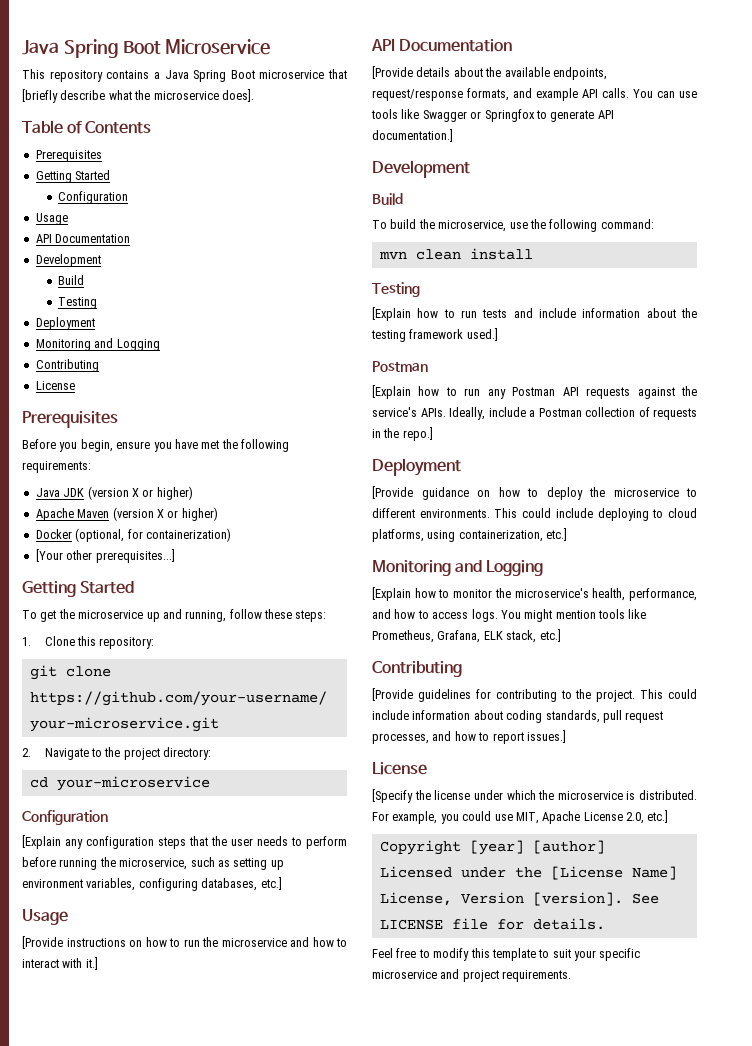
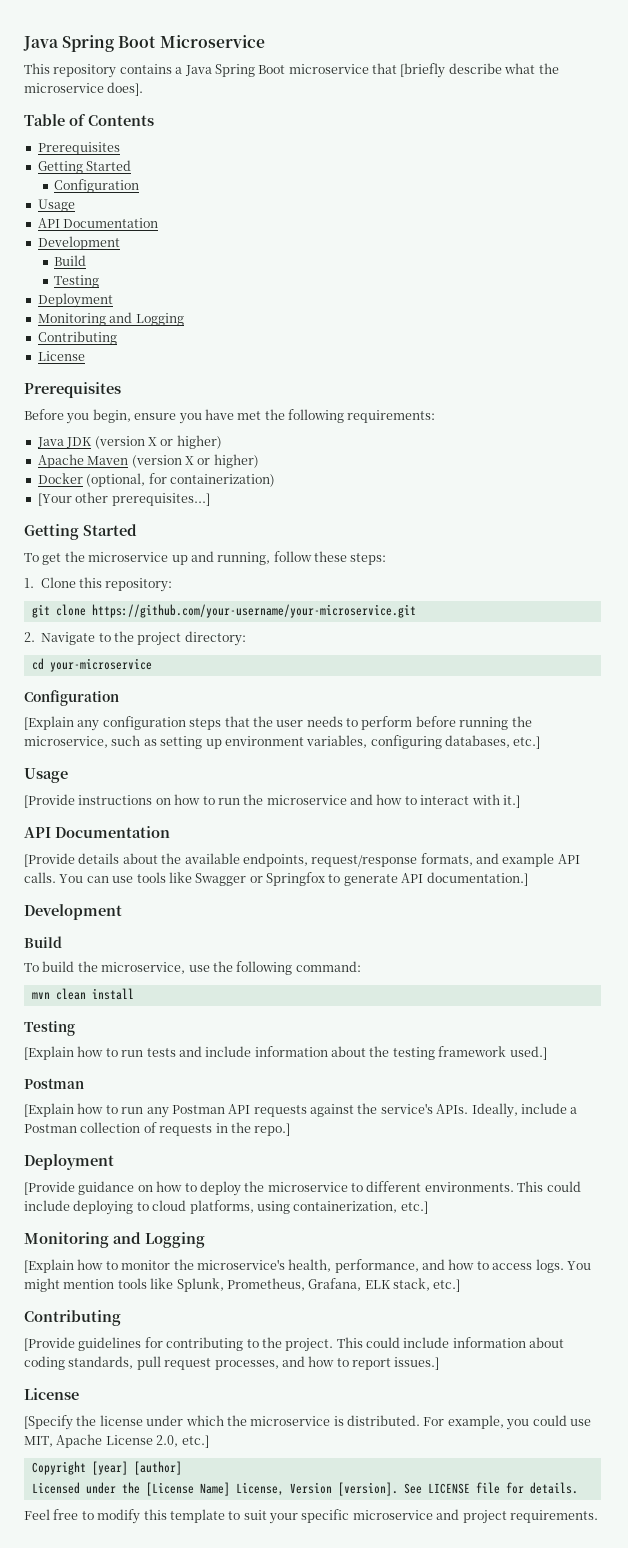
(647, 614) none -> [176,1278,224,1292] Splunk,

